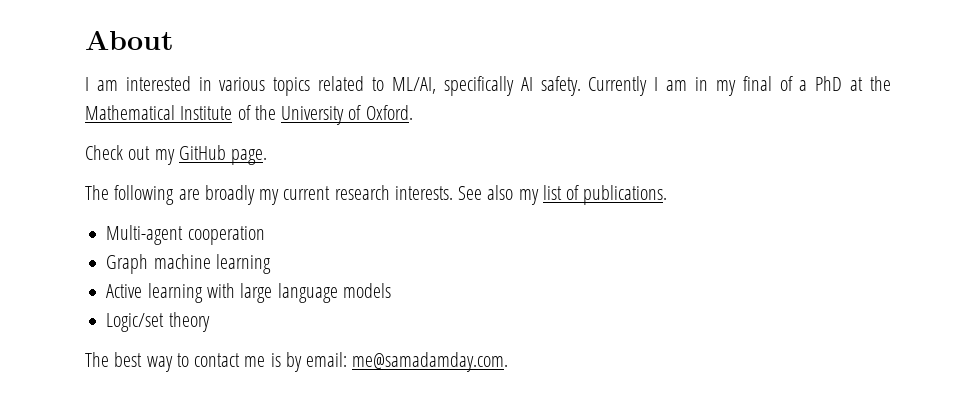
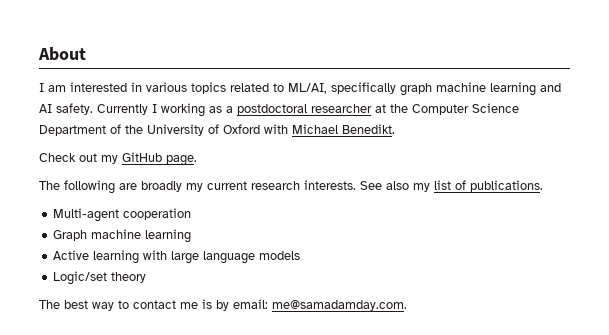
[520,76,892,96] [85,105,413,125] AI safety. Currently I am in my final of a PhD at the Mathematical Institute of the University of Oxford. -> [400,82,561,96] [39,103,519,117] [39,124,395,136] graph machine learning and AI safety. Currently I working as a postdoctoral researcher at the Computer Science Department of the University of Oxford with Michael Benedikt.

